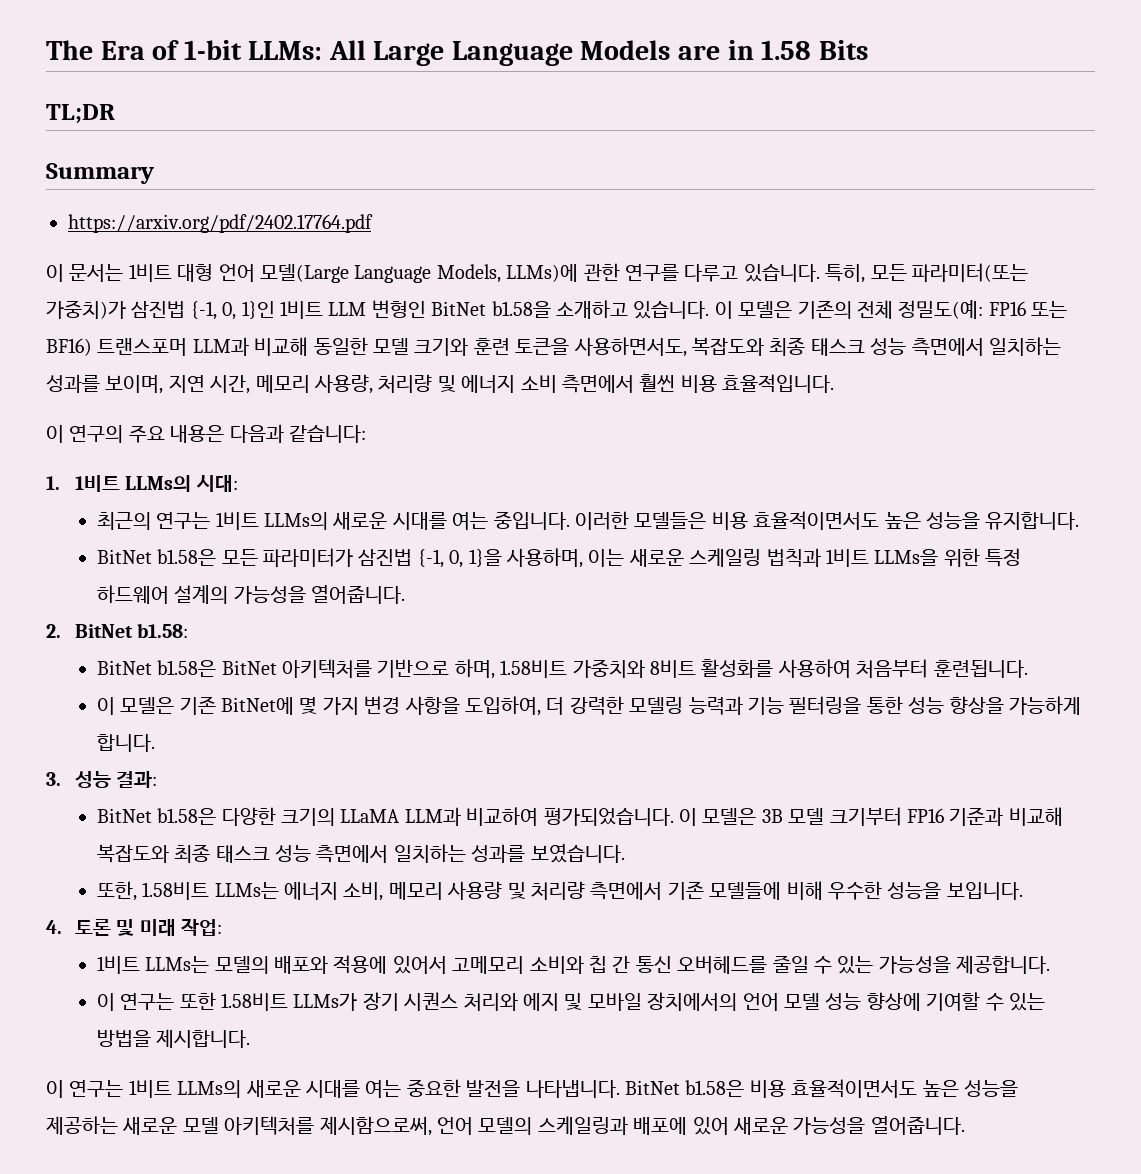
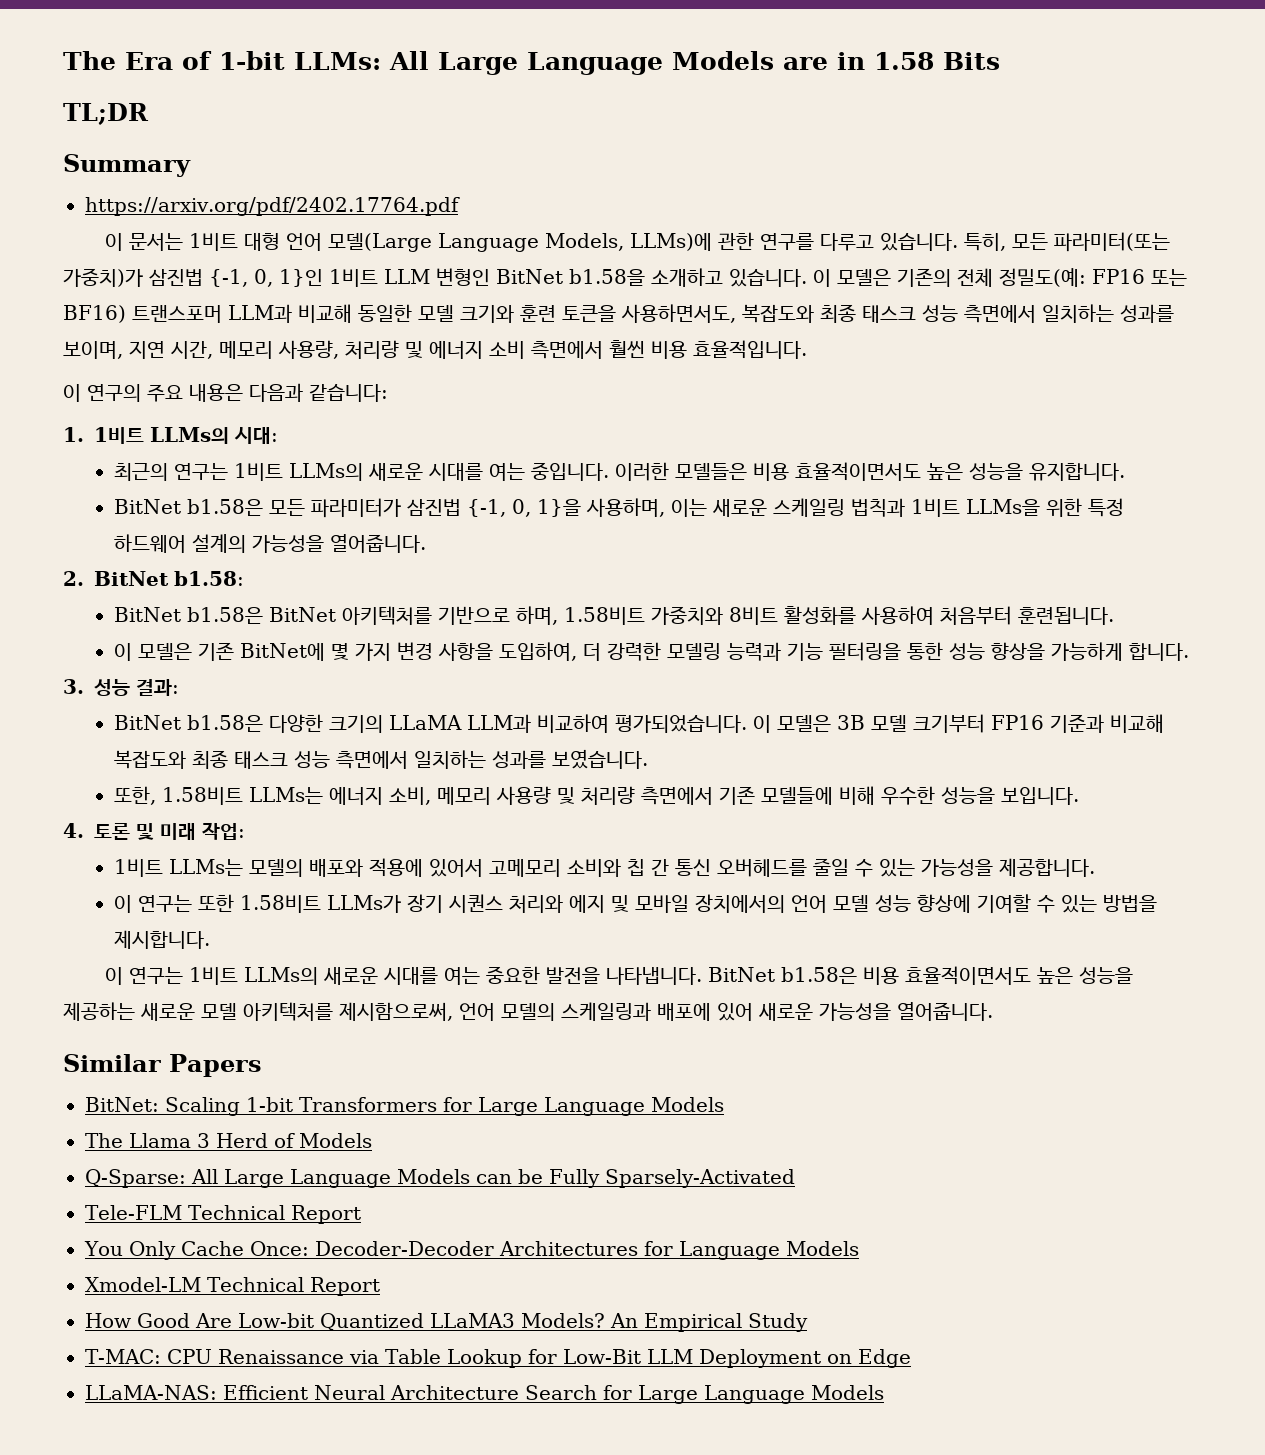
(965, 1125) none -> [63,1054,262,1077] [85,1097,724,1116] [85,1133,372,1148] [85,1169,796,1188] [85,1205,361,1224] [84,1241,859,1260] [85,1277,380,1296] [85,1313,808,1332] [85,1349,911,1368] [85,1385,884,1404] // Similar Papers // BitNet: Scaling 1-bit Transformers for Large Language Models // The Llama 3 Herd of Models // Q-Sparse: All Large Language Models can be Fully Sparsely-Activated // Tele-FLM Technical Report // You Only Cache Once: Decoder-Decoder Architectures for Language Models // Xmodel-LM Technical Report // How Good Are Low-bit Quantized LLaMA3 Models? An Empirical Study // T-MAC: CPU Renaissance via Table Lookup for Low-Bit LLM Deployment on Edge // LLaMA-NAS: Efficient Neural Architecture Search for Large Language Models

